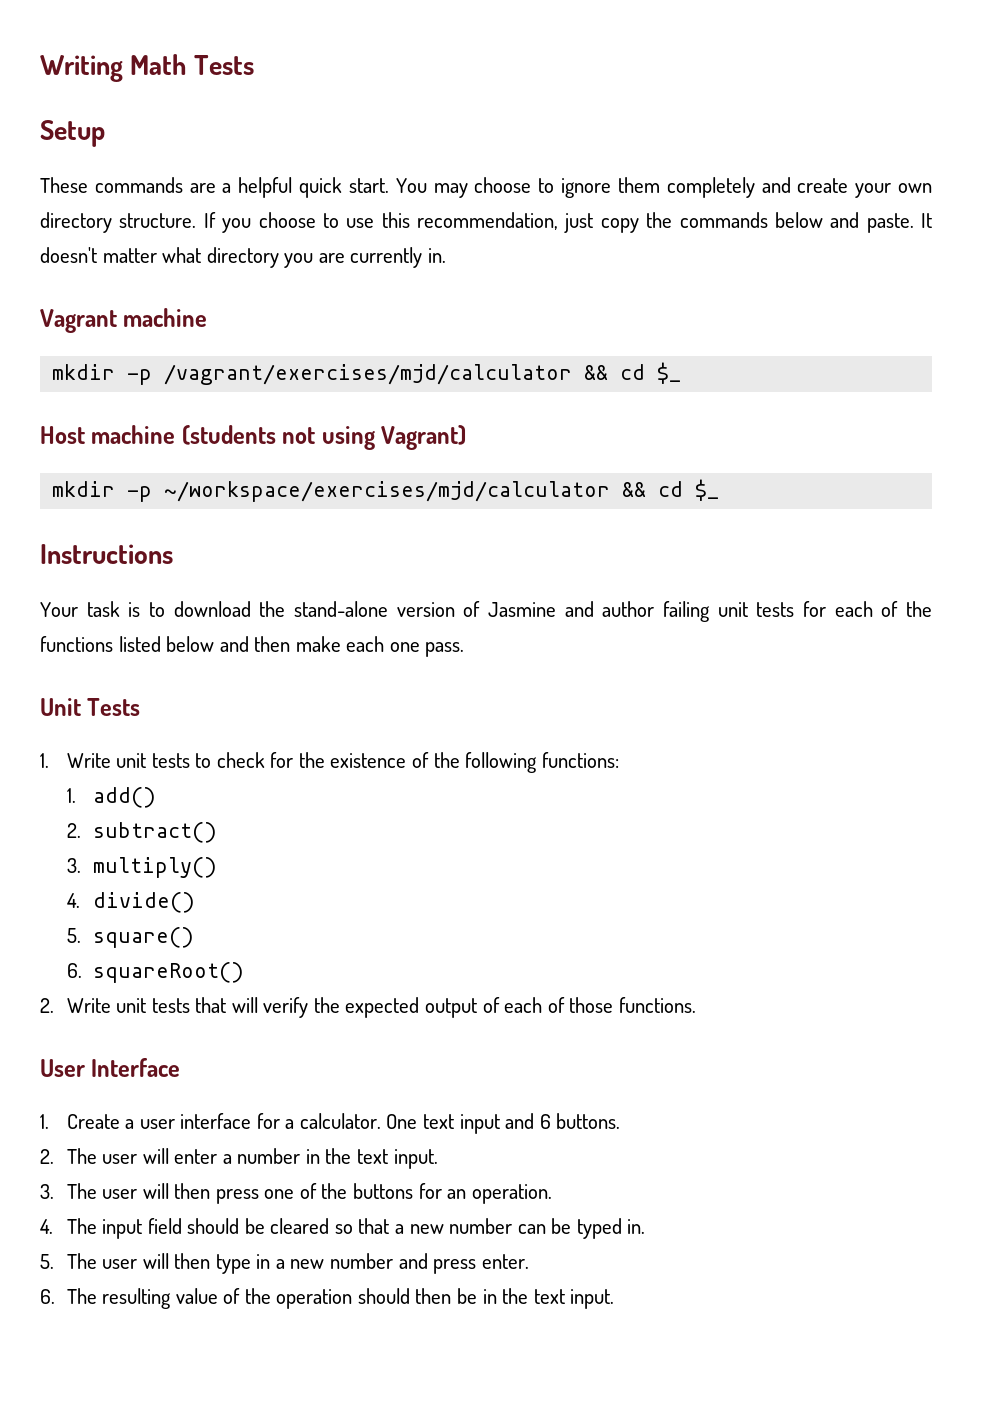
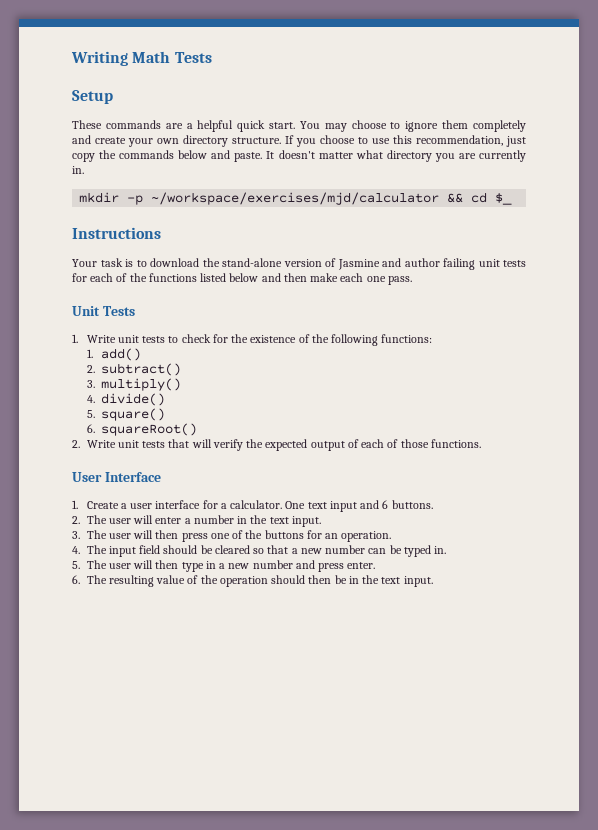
[40,308,208,333] [52,362,682,385] [40,425,467,450] // Vagrant machine // mkdir -p /vagrant/exercises/mjd/calculator && cd $_ // Host machine (students not using Vagrant) -> (84, 170) none

